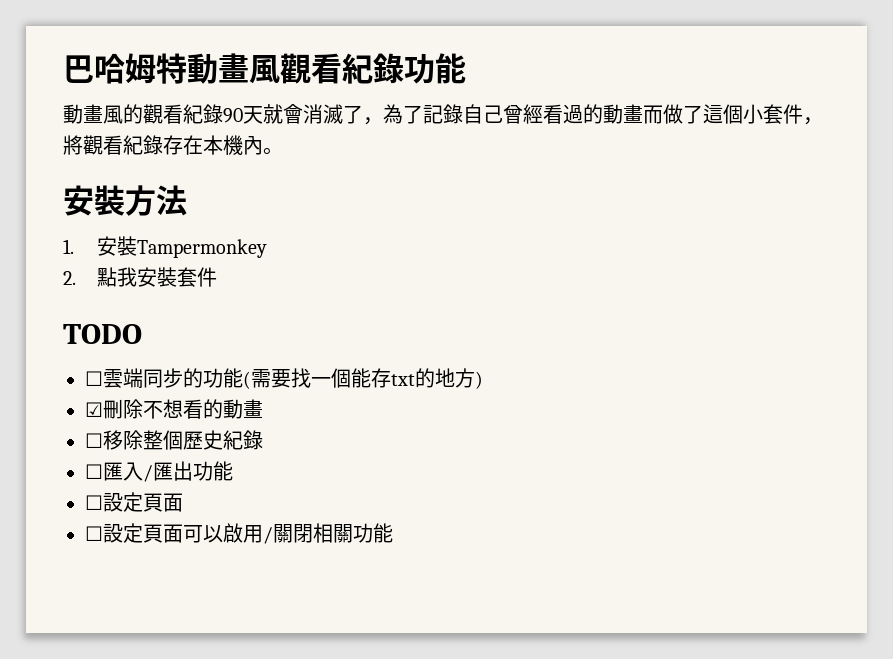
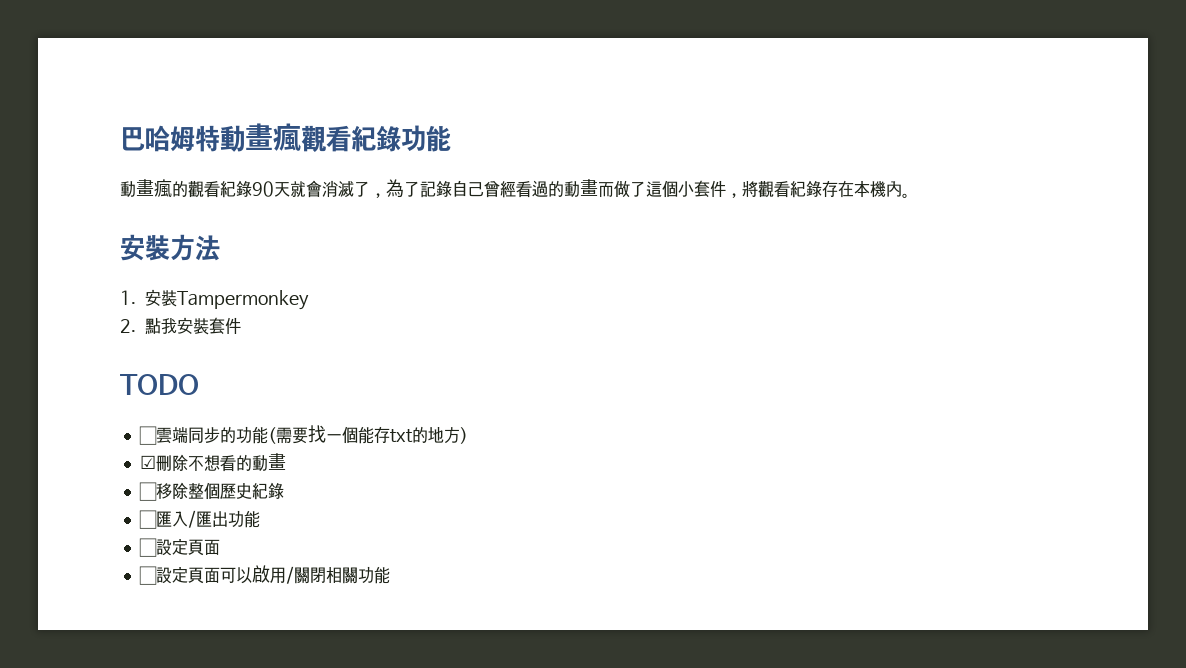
[249,55,280,84] 風 -> [273,123,301,151] 瘋
[103,105,123,124] 風 -> [154,179,172,197] 瘋

